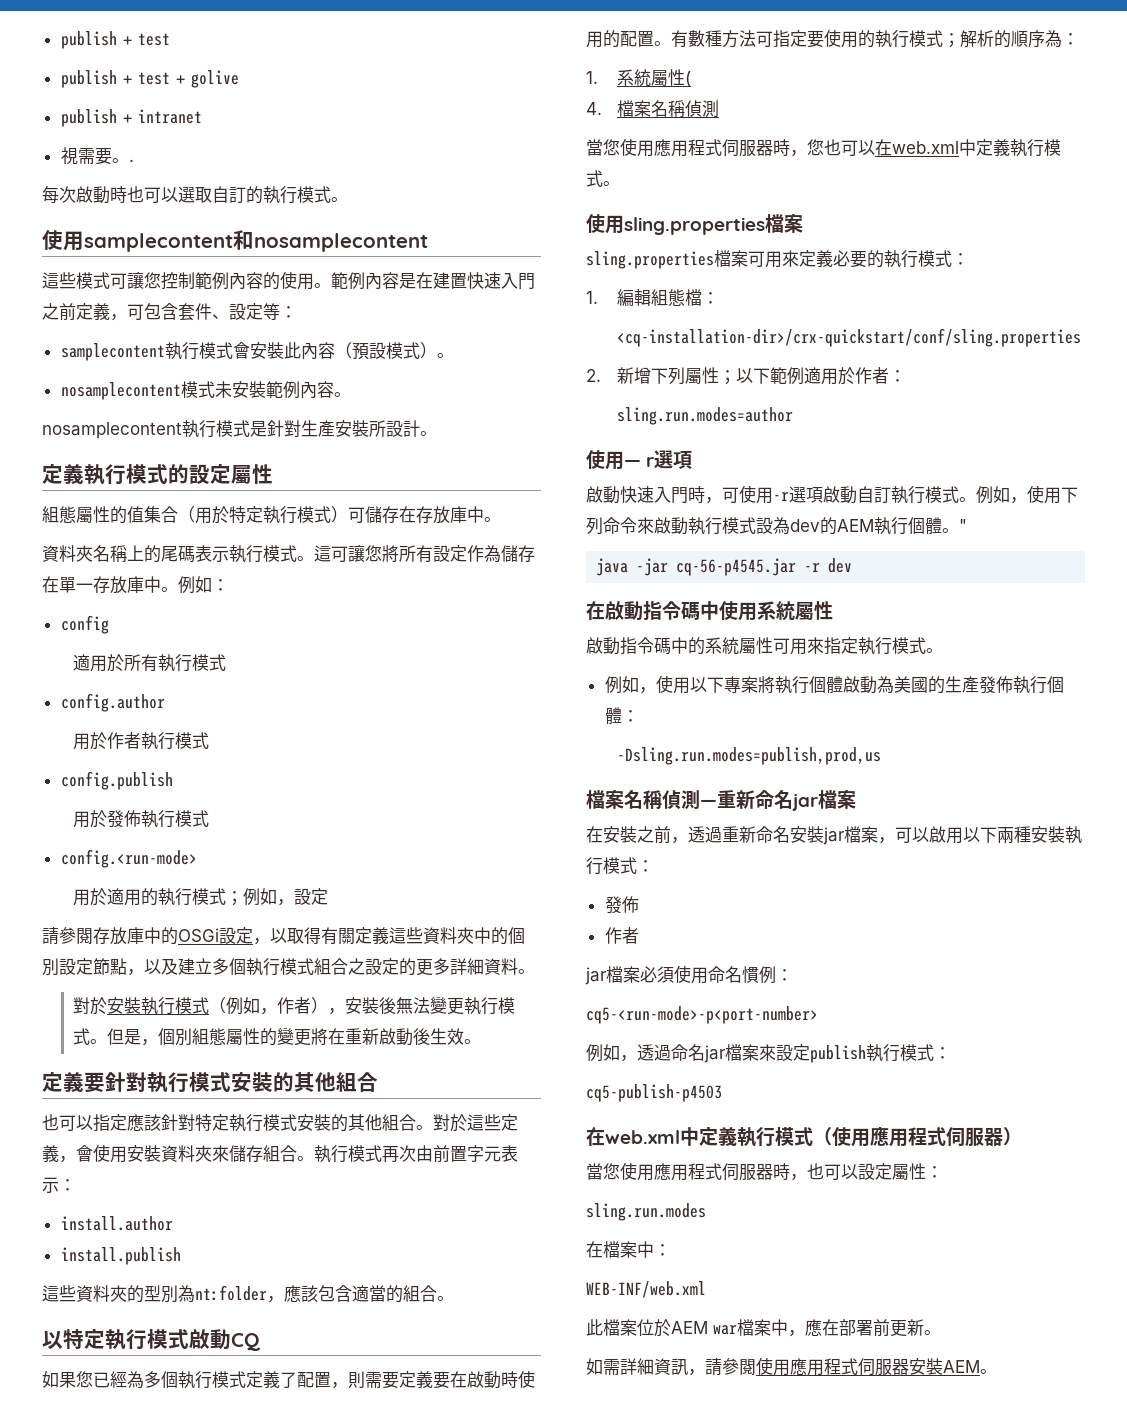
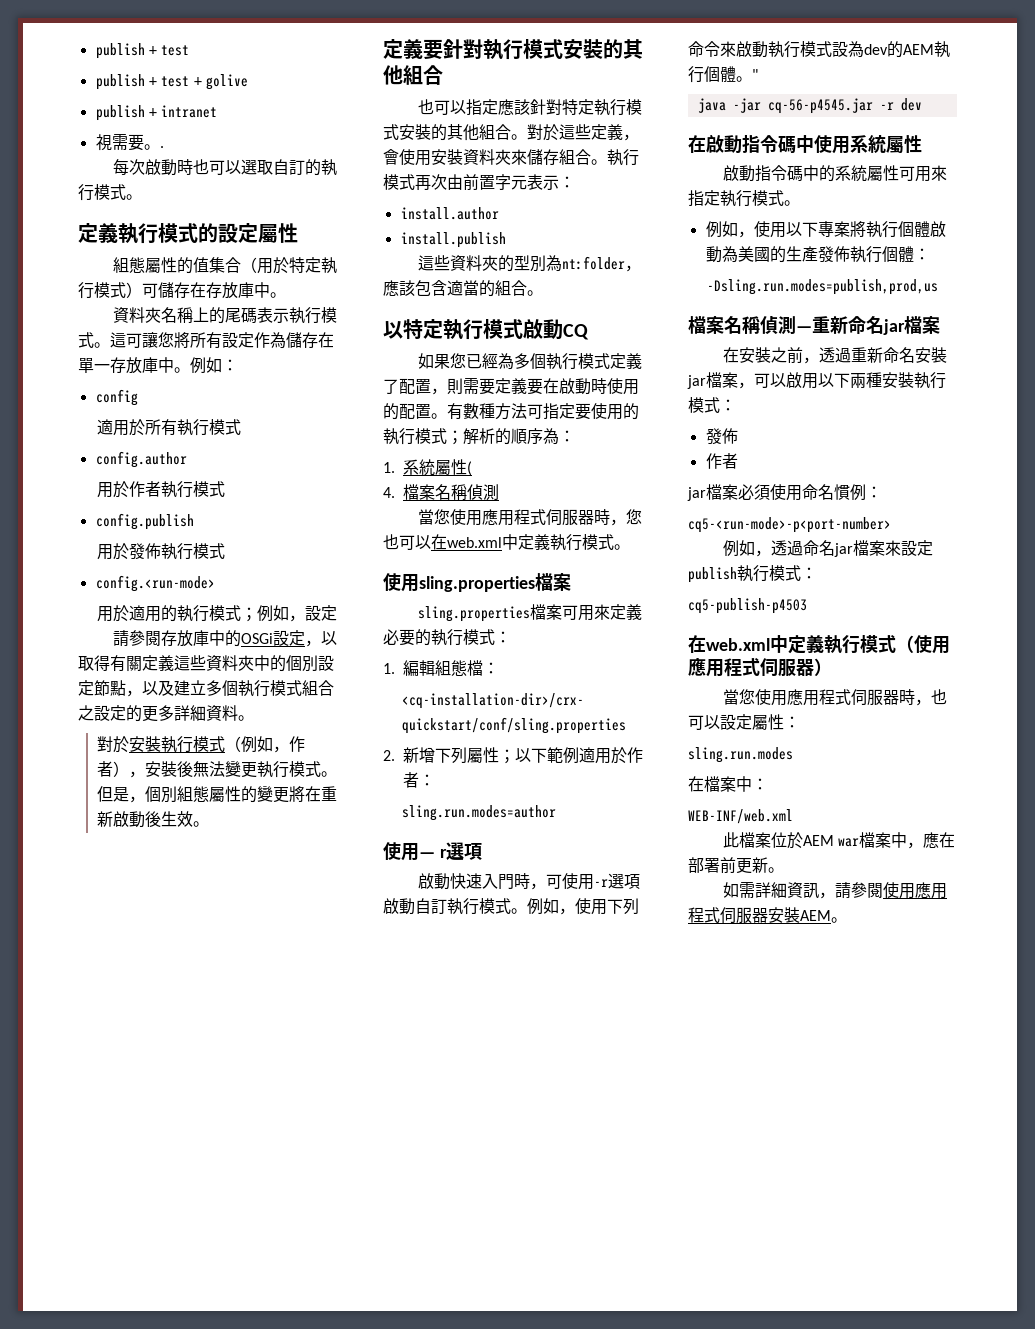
[42,230,428,252] [42,271,535,290] [42,303,297,321] [60,342,454,361] [60,381,351,400] [42,420,437,439] // 使用samplecontent和nosamplecontent // 這些模式可讓您控制範例內容的使用。範例內容是在建置快速入門之前定義，可包含套件、設定等： // samplecontent執行模式會安裝此內容（預設模式）。 // nosamplecontent模式未安裝範例內容。 // nosamplecontent執行模式是針對生產安裝所設計。 -> (142, 197) none

